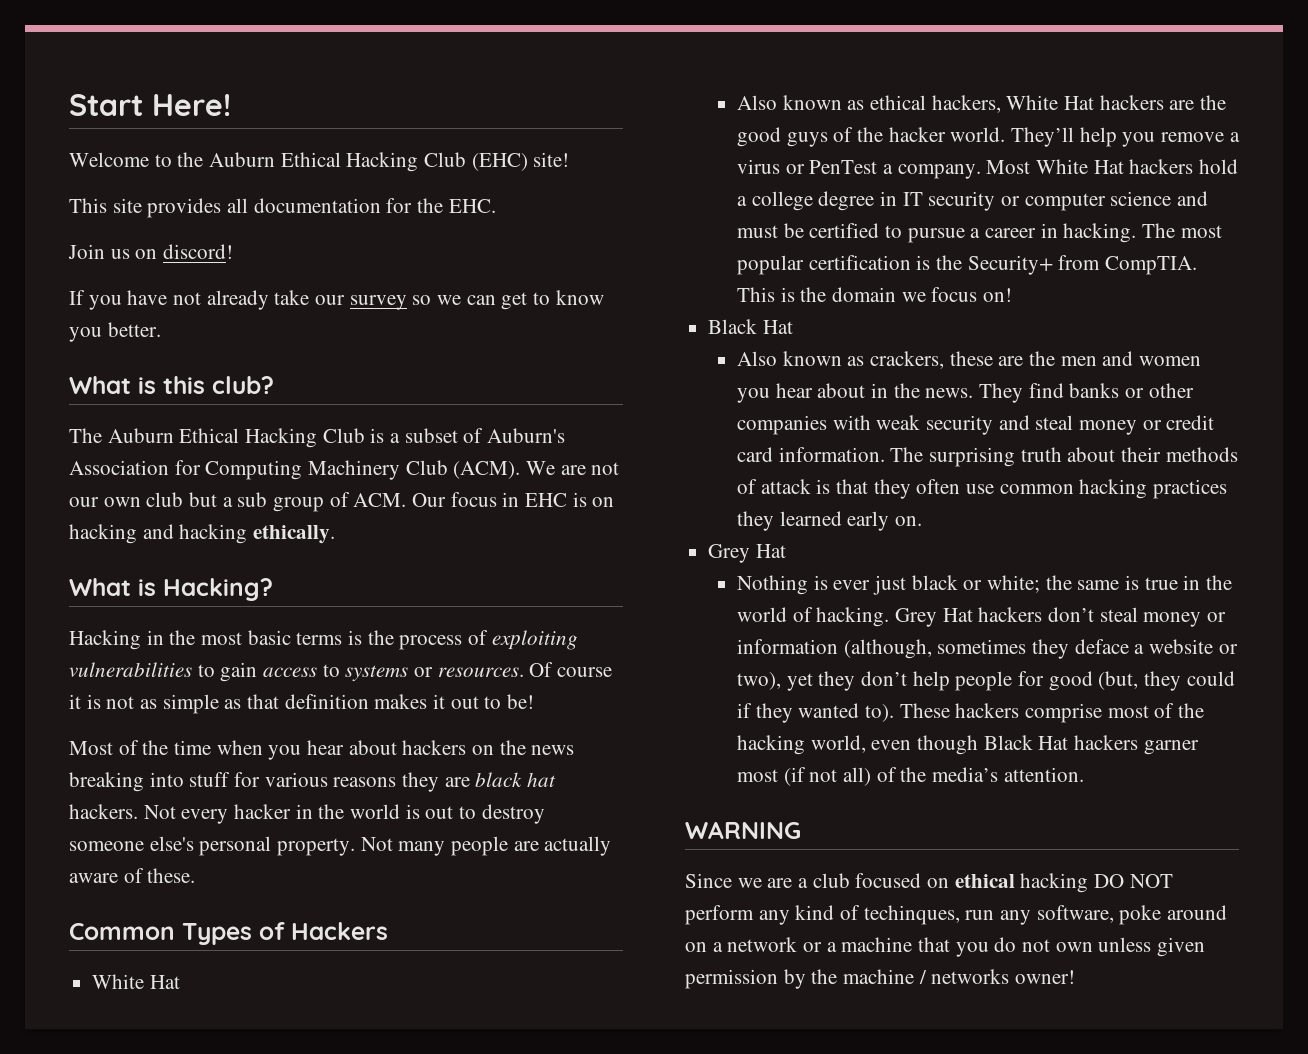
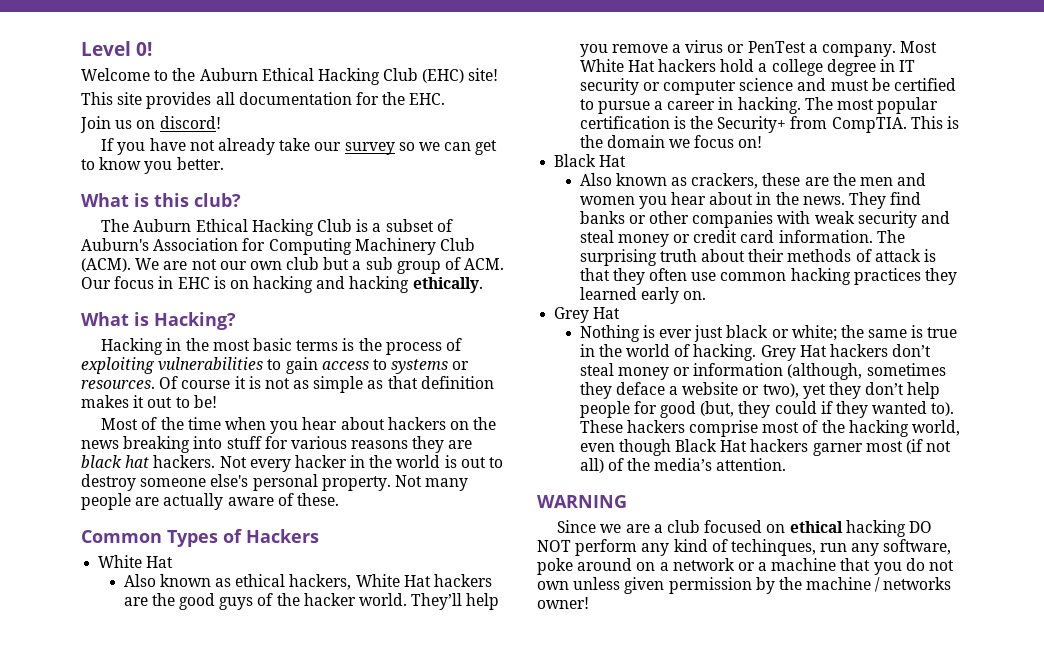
[69,94,231,116] Start Here! -> [81,41,153,56] Level 0!

